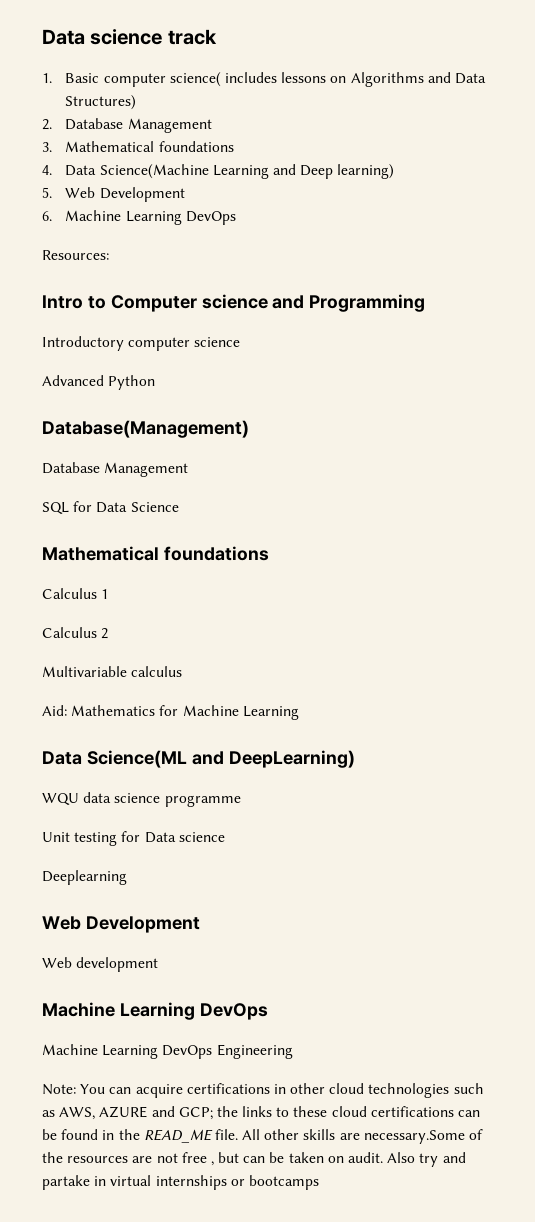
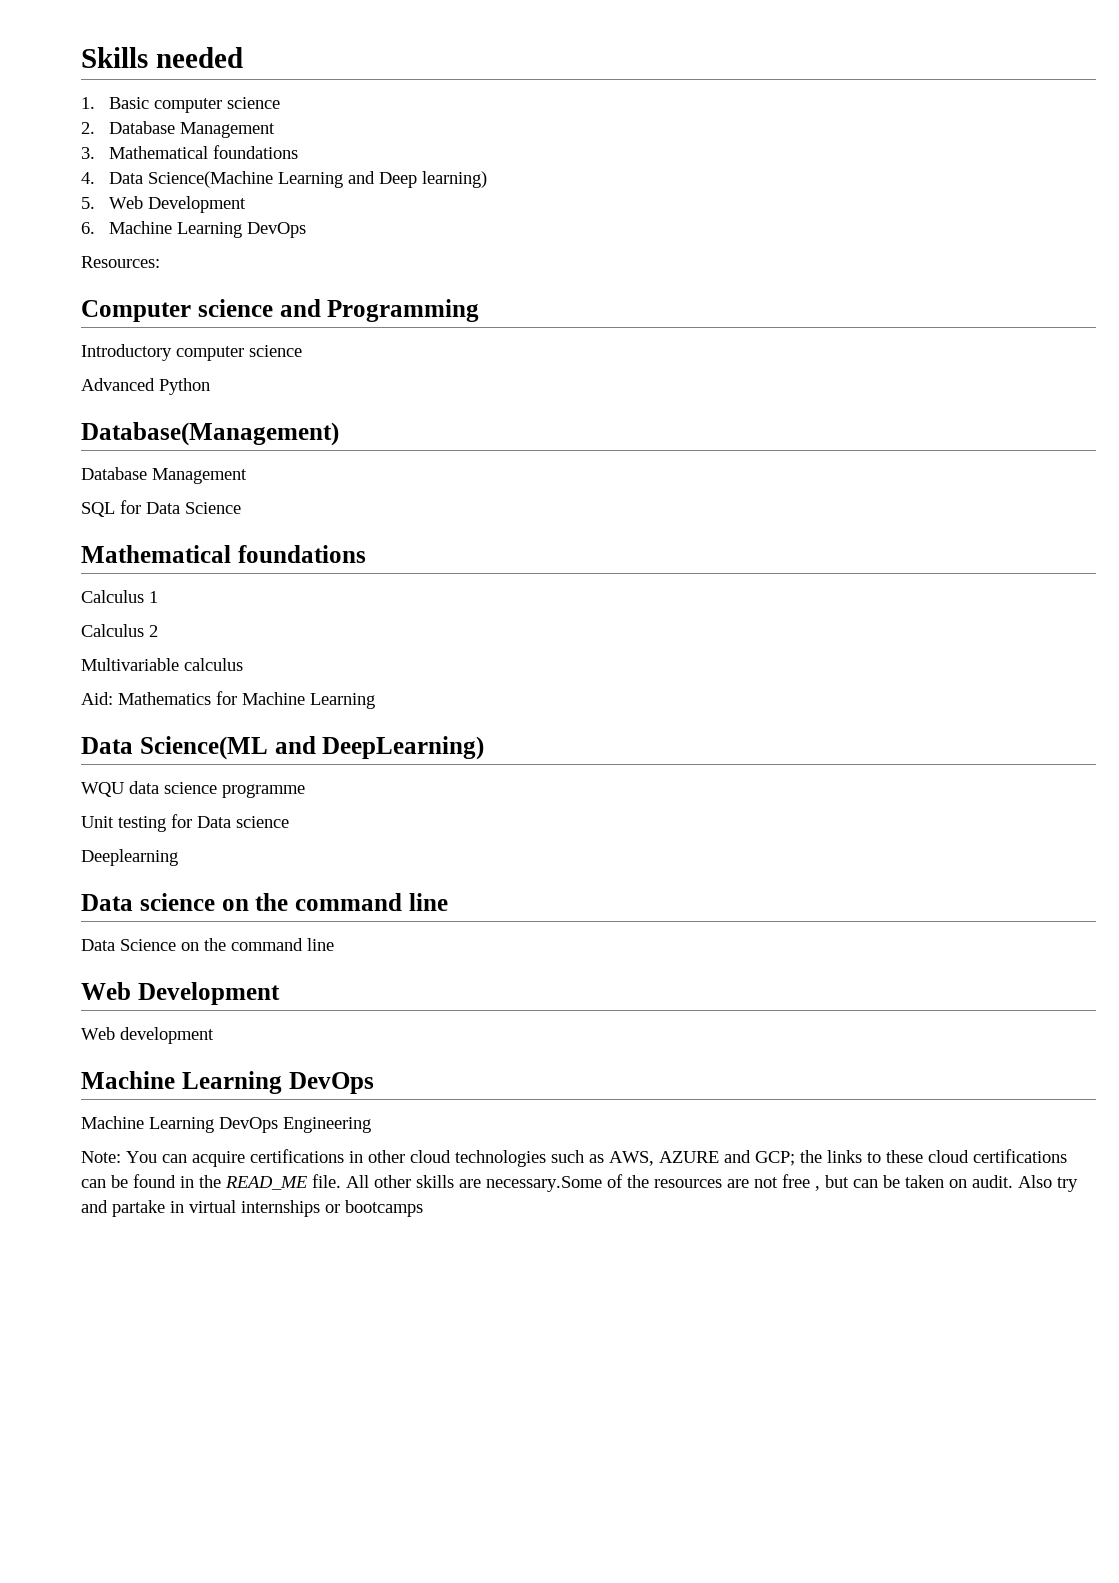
[42,29,217,45] Data science track -> [81,47,243,68] Skills needed
[169,72,486,87] [65,95,137,110] science( includes lessons on Algorithms and Data Structures) -> [226,97,280,109] science
[42,295,106,309] Intro to -> (160, 262) none
(127, 877) none -> [81,893,448,911] [81,938,334,951] // Data science on the command line // Data Science on the command line

